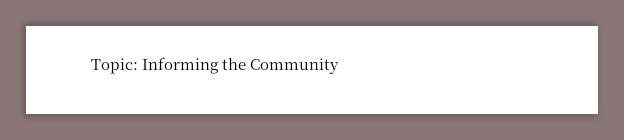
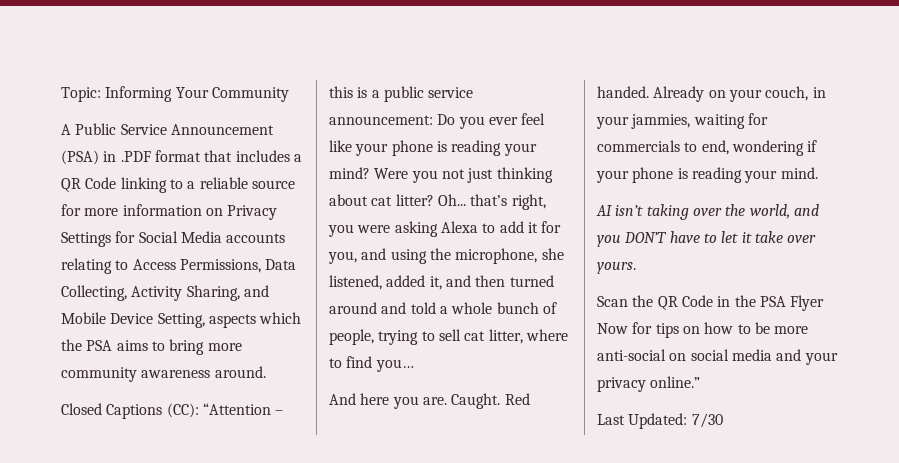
[222,58,340,74] the Community -> [175,87,289,102] [61,123,274,135] [61,150,302,165] [61,177,295,193] [61,204,278,220] [61,231,286,247] [61,258,297,274] [61,285,269,301] [61,312,302,328] [61,339,242,355] [61,366,266,382] [61,403,284,419] [329,86,474,102] [329,113,546,129] [329,140,537,156] [329,167,553,183] [329,194,546,210] [328,221,562,237] [328,248,564,264] [329,275,554,290] [329,302,557,314] [329,329,568,345] [329,356,414,372] [329,393,530,409] [597,86,826,102] [596,113,768,129] [597,140,818,156] [596,167,818,183] [596,204,819,220] [597,231,817,247] [597,262,636,274] [597,295,825,311] [597,322,809,338] [597,349,838,365] [597,376,701,392] [597,413,723,429] Your Community // A Public Service Announcement (PSA) in .PDF format that includes a QR Code linking to a reliable source for more information on Privacy Settings for Social Media accounts relating to Access Permissions, Data Collecting, Activity Sharing, and Mobile Device Setting, aspects which the PSA aims to bring more community awareness around. // Closed Captions (CC): “Attention – this is a public service announcement: Do you ever feel like your phone is reading your mind? Were you not just thinking about cat litter? Oh... that’s right, you were asking Alexa to add it for you, and using the microphone, she listened, added it, and then turned around and told a whole bunch of people, trying to sell cat litter, where to find you… // And here you are. Caught. Red handed. Already on your couch, in your jammies, waiting for commercials to end, wondering if your phone is reading your mind. // AI isn’t taking over the world, and you DON’T have to let it take over yours. // Scan the QR Code in the PSA Flyer Now for tips on how to be more anti-social on social media and your privacy online.” // Last Updated: 7/30

